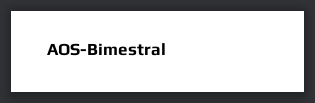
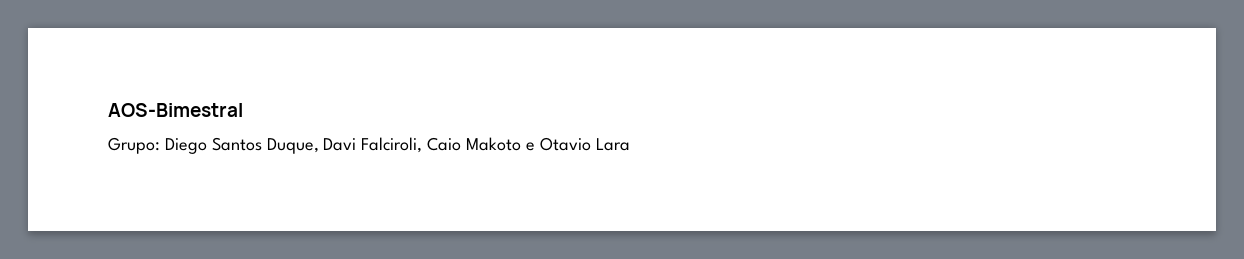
(166, 49) none -> [108,137,630,154] // Grupo: Diego Santos Duque, Davi Falciroli, Caio Makoto e Otavio Lara

